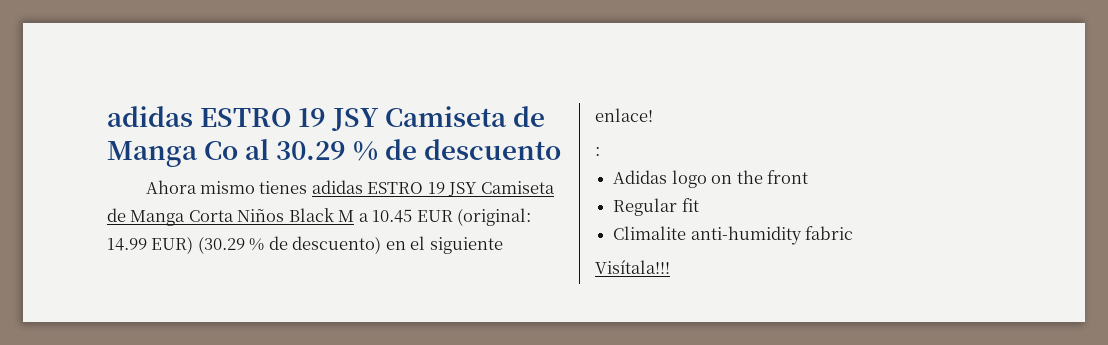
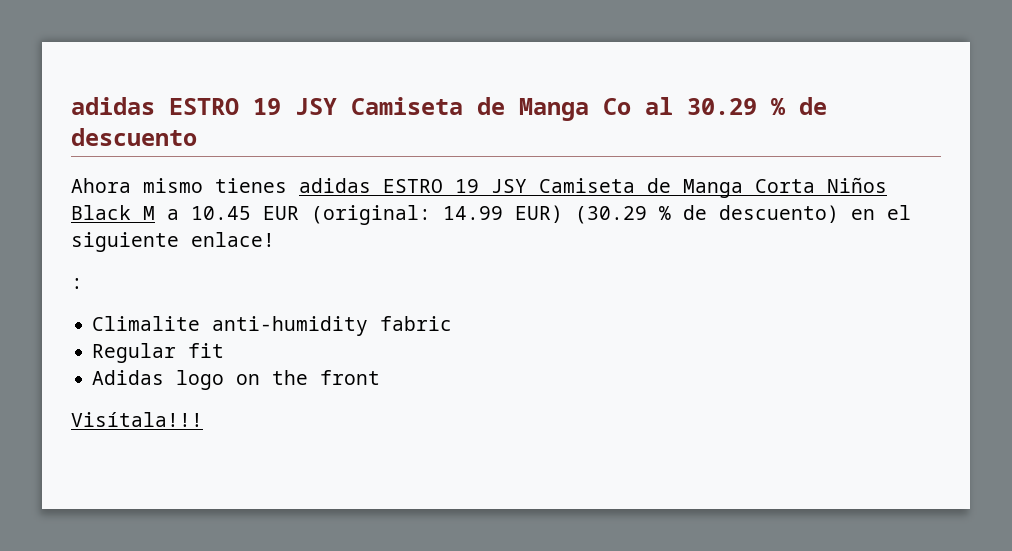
(600, 151) none -> [92,316,453,336] [92,343,225,363] // Climalite anti-humidity fabric // Regular fit
[613,198,699,216] [613,226,854,245] // Regular fit // Climalite anti-humidity fabric -> (381, 377) none

